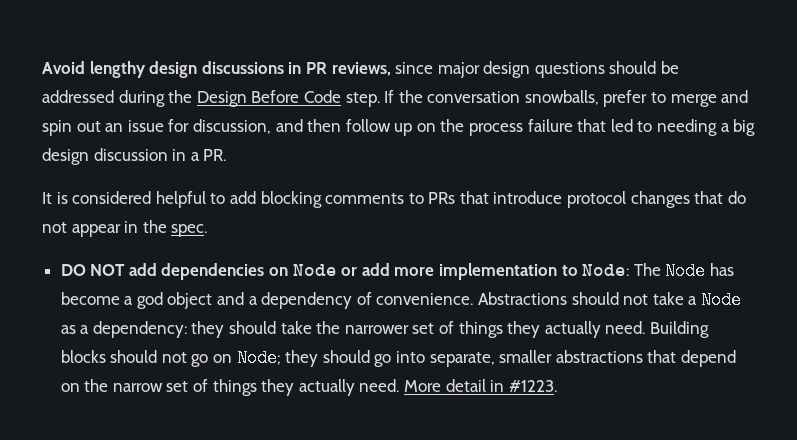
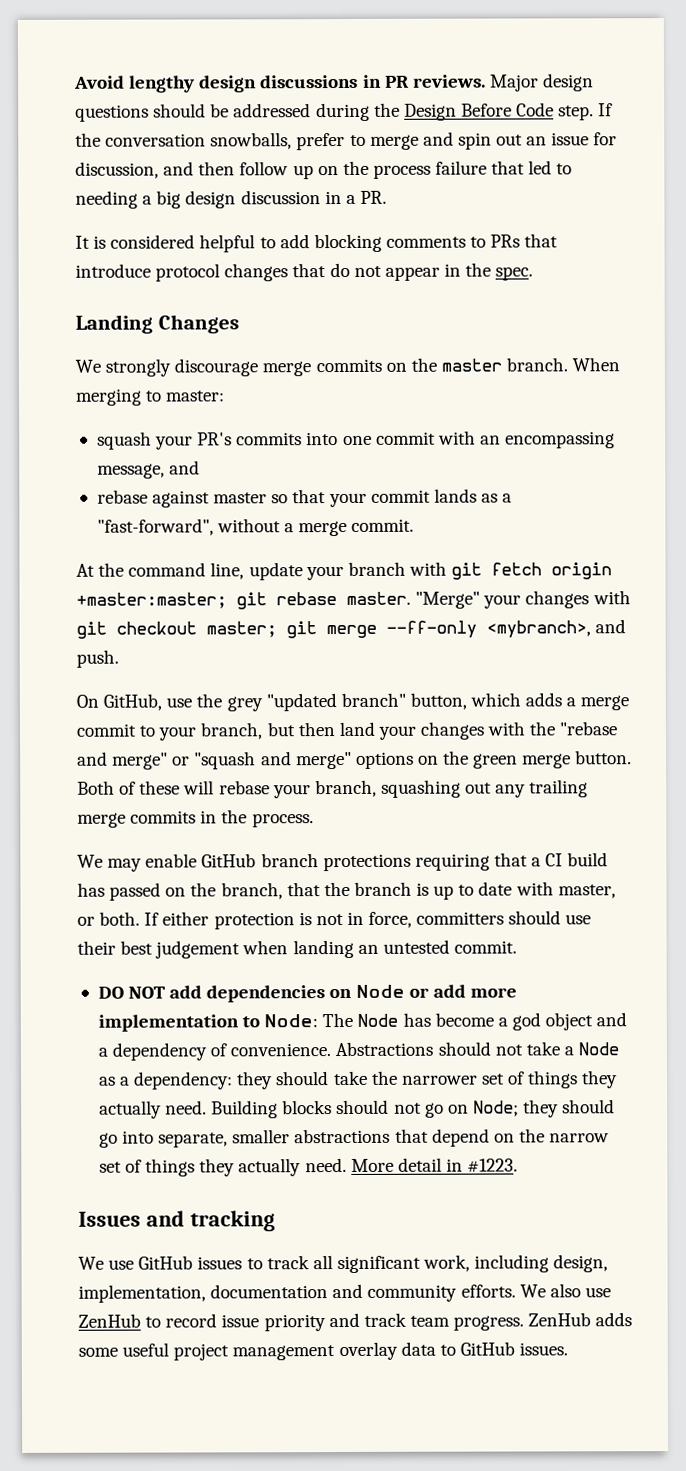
[331,62,480,78] reviews, since major -> [412,74,539,92] reviews. Major
(208, 230) none -> [75,314,239,334] [75,357,621,377] [75,388,226,406] [96,430,616,450] [96,460,201,479] [96,488,513,508] [96,518,415,537] [76,561,613,581] [76,590,631,610] [76,619,627,639] [76,649,119,668] [76,692,630,712] [76,721,619,741] [77,750,633,770] [77,779,589,799] [77,809,314,828] [77,852,609,872] [77,881,616,901] [77,910,592,930] [77,939,517,959] // Landing Changes // We strongly discourage merge commits on the master branch. When merging to master: // squash your PR's commits into one commit with an encompassing message, and // rebase against master so that your commit lands as a "fast-forward", without a merge commit. // At the command line, update your branch with git fetch origin +master:master; git rebase master. "Merge" your changes with git checkout master; git merge --ff-only <mybranch>, and push. // On GitHub, use the grey "updated branch" button, which adds a merge commit to your branch, but then land your changes with the "rebase and merge" or "squash and merge" options on the green merge button. Both of these will rebase your branch, squashing out any trailing merge commits in the process. // We may enable GitHub branch protections requiring that a CI build has passed on the branch, that the branch is up to date with master, or both. If either protection is not in force, committers should use their best judgement when landing an untested commit.
(557, 386) none -> [78,1210,275,1232] [78,1254,609,1274] [78,1283,611,1303] [78,1312,633,1332] [78,1341,569,1361] // Issues and tracking // We use GitHub issues to track all significant work, including design, implementation, documentation and community efforts. We also use ZenHub to record issue priority and track team progress. ZenHub adds some useful project management overlay data to GitHub issues.

